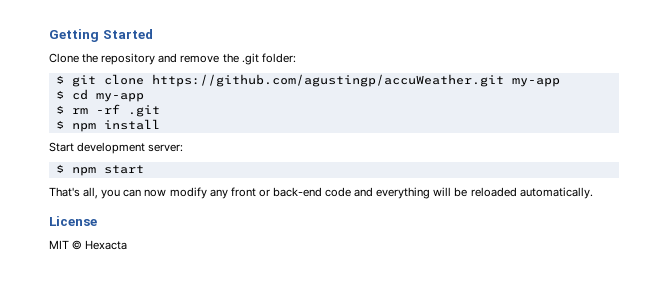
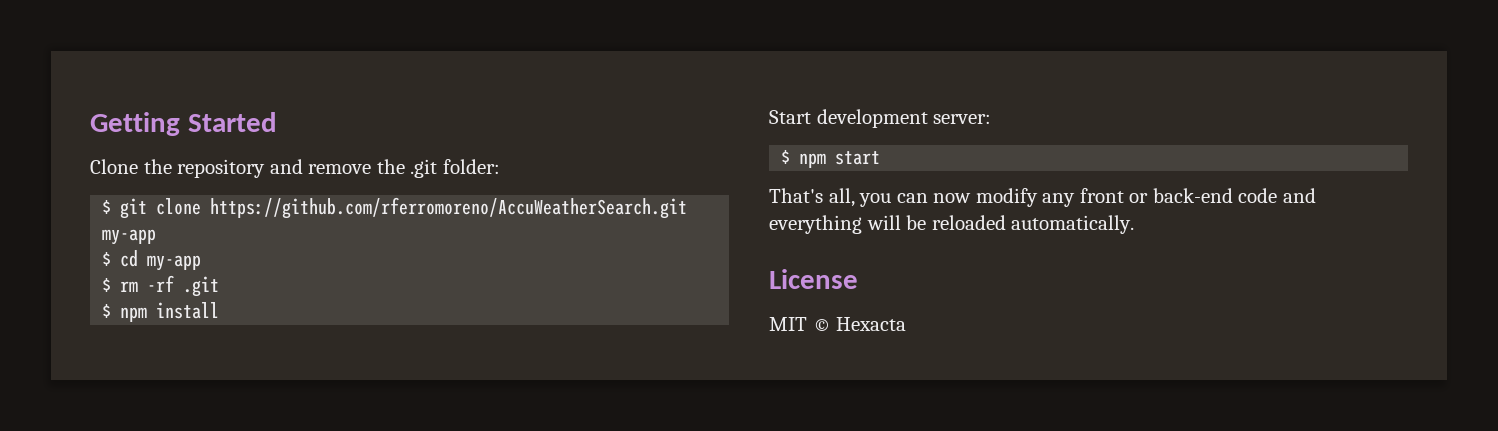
[151,74,504,87] https://github.com/agustingp/accuWeather.git -> [210,197,688,219] https://github.com/rferromoreno/AccuWeatherSearch.git

